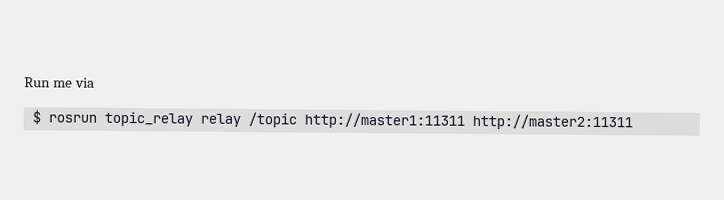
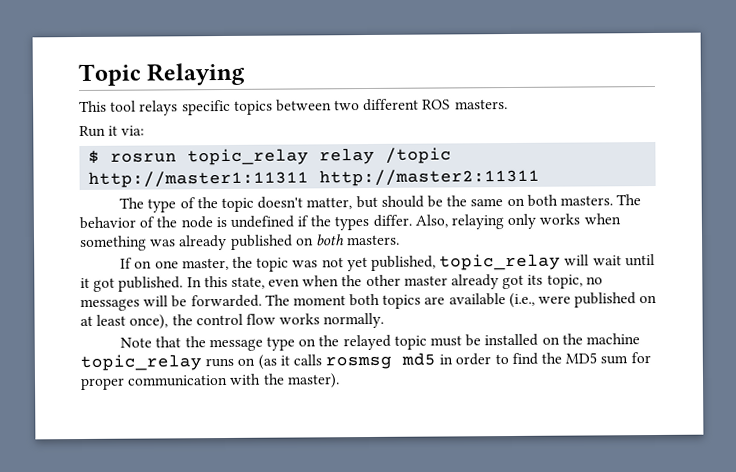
[24,77,95,88] Run me via -> [78,62,246,87] [79,98,508,116] [79,125,146,138] Topic Relaying // This tool relays specific topics between two different ROS masters. // Run it via:
(633, 122) none -> [119,194,642,213] [79,213,621,231] [79,234,401,252] [120,253,655,272] [80,274,603,292] [80,292,658,312] [80,312,385,330] [120,333,640,352] [80,352,651,372] [80,373,340,391] // The type of the topic doesn't matter, but should be the same on both masters. The behavior of the node is undefined if the types differ. Also, relaying only works when something was already published on both masters. // If on one master, the topic was not yet published, topic_relay will wait until it got published. In this state, even when the other master already got its topic, no messages will be forwarded. The moment both topics are available (i.e., were published on at least once), the control flow works normally. // Note that the message type on the relayed topic must be installed on the machine topic_relay runs on (as it calls rosmsg md5 in order to find the MD5 sum for proper communication with the master).

